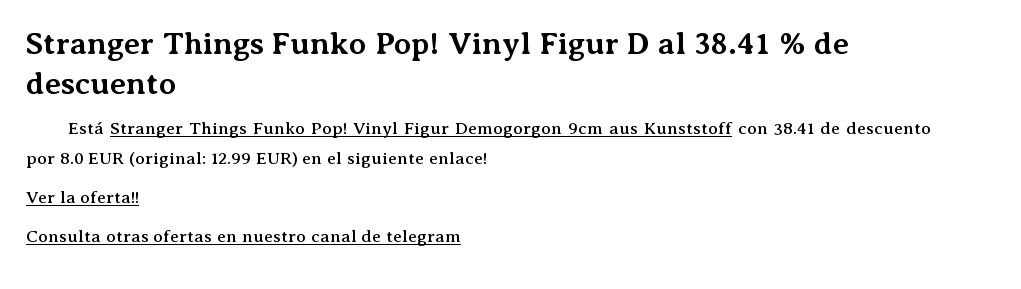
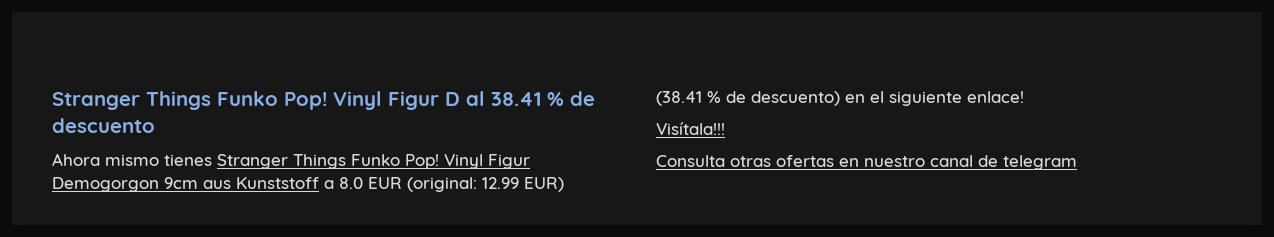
[67,121,104,134] Está -> [52,153,212,166] Ahora mismo tienes
[737,122,932,135] [26,156,55,168] con 38.41 de descuento por -> [324,180,334,189] a
(298, 159) none -> [656,91,840,106] (38.41 % de descuento)
[26,191,140,203] Ver la oferta!! -> [656,122,725,135] Visítala!!!

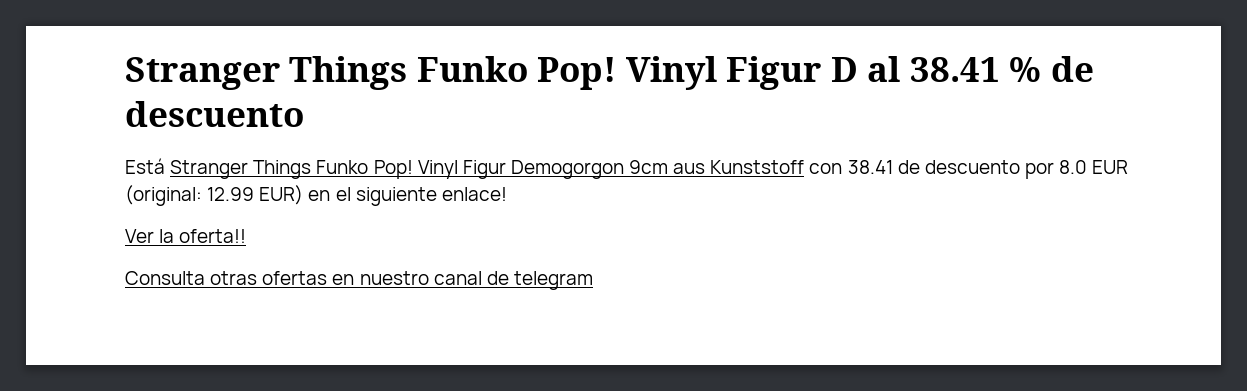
[52,153,212,166] Ahora mismo tienes -> [125,158,165,174] Está
[324,180,334,189] a -> [809,160,1054,179] con 38.41 de descuento por
[656,91,840,106] (38.41 % de descuento) -> (304, 195) none
[656,122,725,135] Visítala!!! -> [125,229,247,243] Ver la oferta!!

